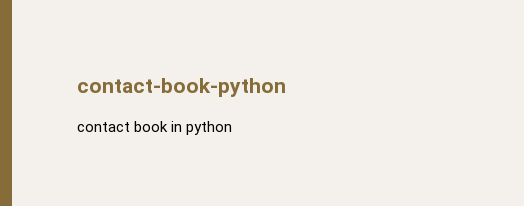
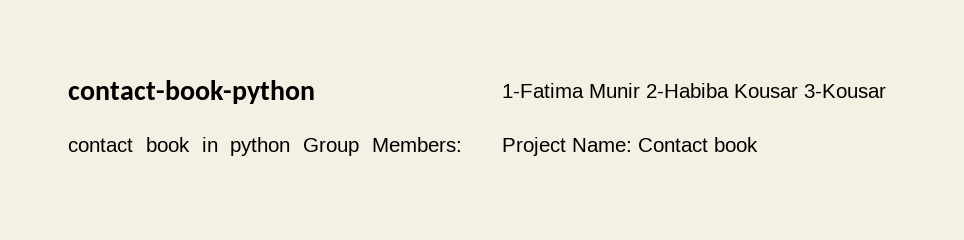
(233, 128) none -> [303,137,463,156] [502,83,886,98] [502,137,758,156] Group Members: 1-Fatima Munir 2-Habiba Kousar 3-Kousar // Project Name: Contact book

